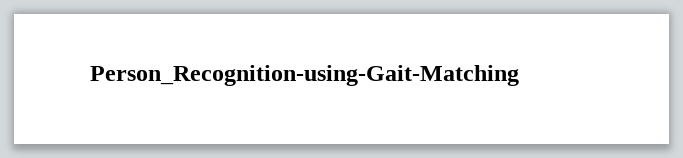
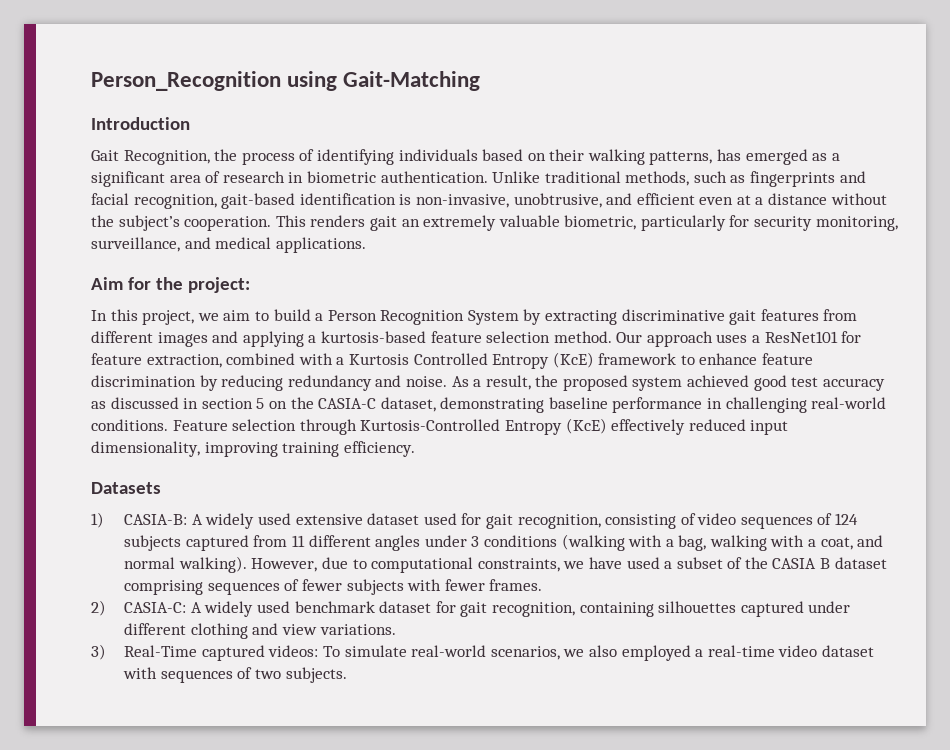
[90,65,519,86] Person_Recognition-using-Gait-Matching -> [91,71,481,91] [91,117,190,130] [91,149,840,165] [91,171,866,187] [91,193,887,209] [91,215,898,231] [91,237,366,253] [91,277,251,293] [91,309,858,325] [91,331,862,347] [91,352,814,369] [91,375,885,391] [91,397,887,413] [91,418,789,435] [91,441,415,457] [91,482,161,494] [91,512,859,529] [124,534,884,551] [124,556,887,573] [124,579,543,595] [91,600,851,617] [124,623,396,639] [91,644,874,661] [123,667,347,683] Person_Recognition using Gait-Matching // Introduction // Gait Recognition, the process of identifying individuals based on their walking patterns, has emerged as a significant area of research in biometric authentication. Unlike traditional methods, such as fingerprints and facial recognition, gait-based identification is non-invasive, unobtrusive, and efficient even at a distance without the subject’s cooperation. This renders gait an extremely valuable biometric, particularly for security monitoring, surveillance, and medical applications. // Aim for the project: // In this project, we aim to build a Person Recognition System by extracting discriminative gait features from different images and applying a kurtosis-based feature selection method. Our approach uses a ResNet101 for feature extraction, combined with a Kurtosis Controlled Entropy (KcE) framework to enhance feature discrimination by reducing redundancy and noise. As a result, the proposed system achieved good test accuracy as discussed in section 5 on the CASIA-C dataset, demonstrating baseline performance in challenging real-world conditions. Feature selection through Kurtosis-Controlled Entropy (KcE) effectively reduced input dimensionality, improving training efficiency. // Datasets // 1) CASIA-B: A widely used extensive dataset used for gait recognition, consisting of video sequences of 124 subjects captured from 11 different angles under 3 conditions (walking with a bag, walking with a coat, and normal walking). However, due to computational constraints, we have used a subset of the CASIA B dataset comprising sequences of fewer subjects with fewer frames. // 2) CASIA-C: A widely used benchmark dataset for gait recognition, containing silhouettes captured under different clothing and view variations. // 3) Real-Time captured videos: To simulate real-world scenarios, we also employed a real-time video dataset with sequences of two subjects.

